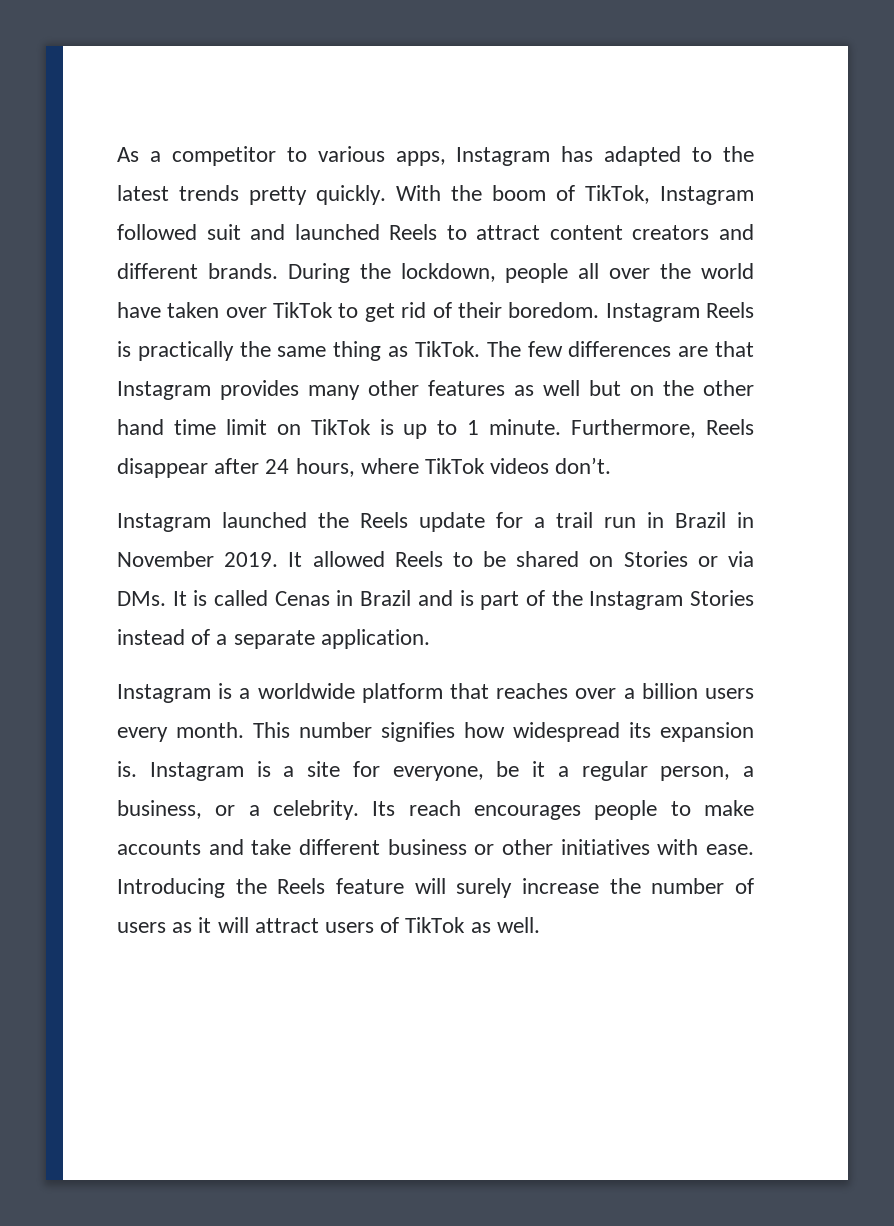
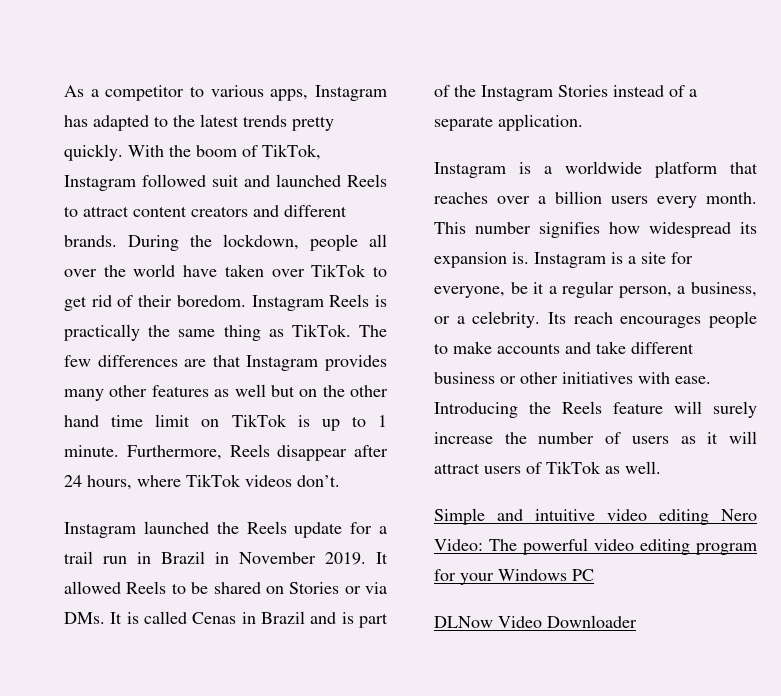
(540, 925) none -> [434,508,757,525] [434,538,757,555] [434,569,594,585] [434,615,637,628] // Simple and intuitive video editing Nero Video: The powerful video editing program for your Windows PC // DLNow Video Downloader

